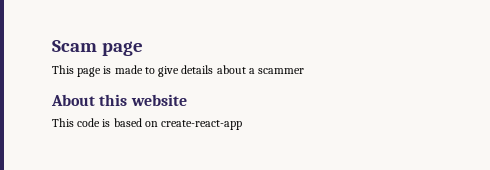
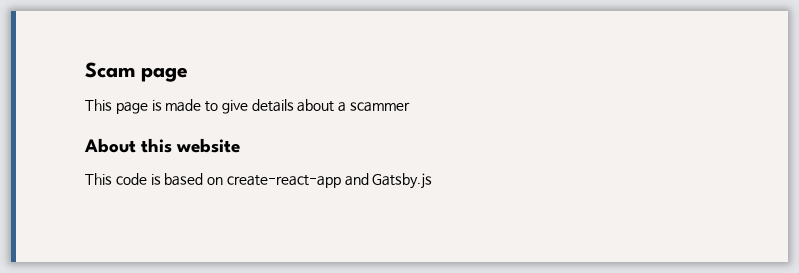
(243, 125) none -> [344,173,433,189] and Gatsby.js

